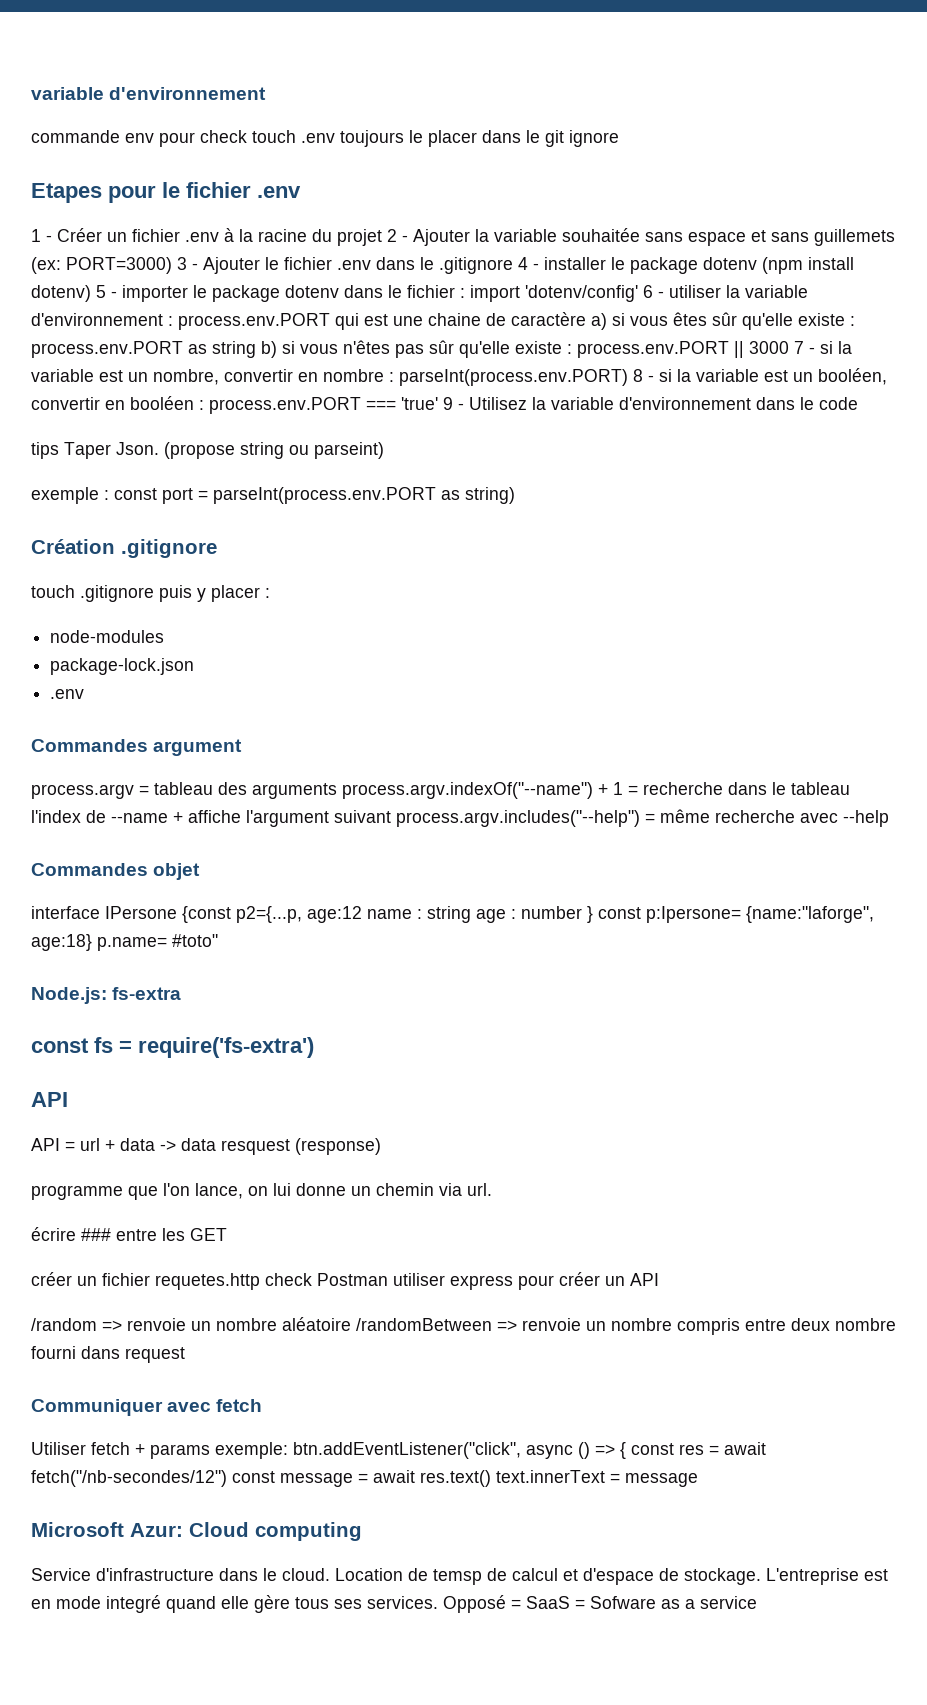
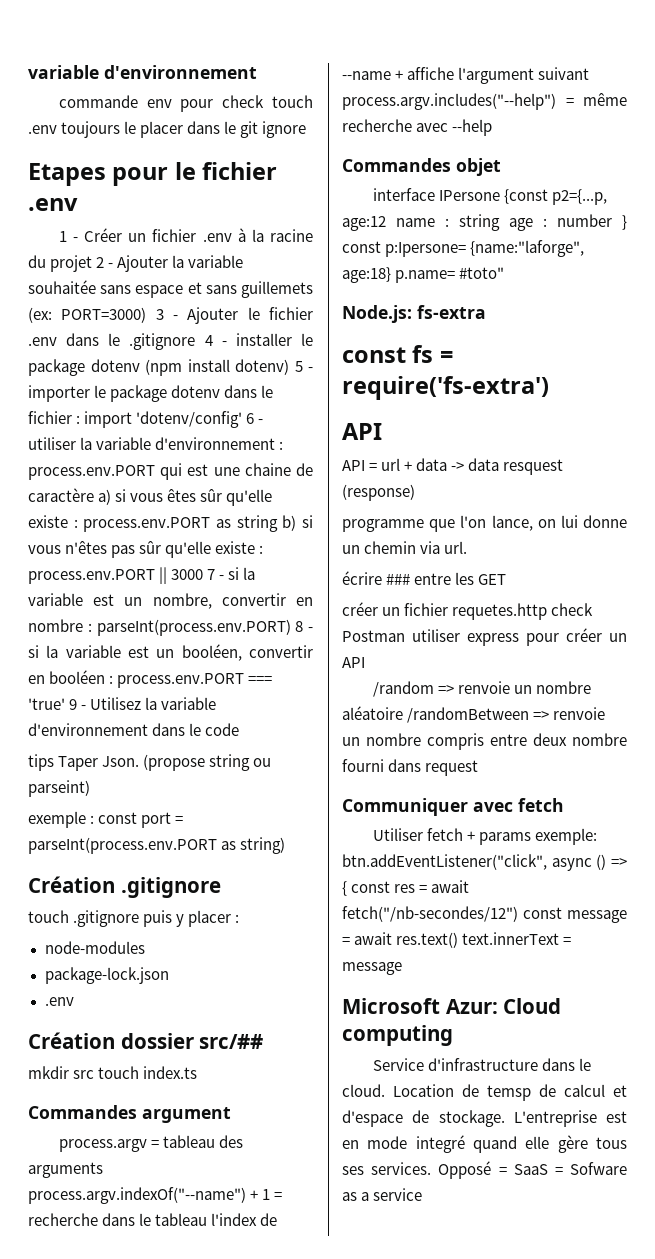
(85, 694) none -> [28,1032,264,1049] [28,1066,198,1079] // Création dossier src/## // mkdir src touch index.ts

